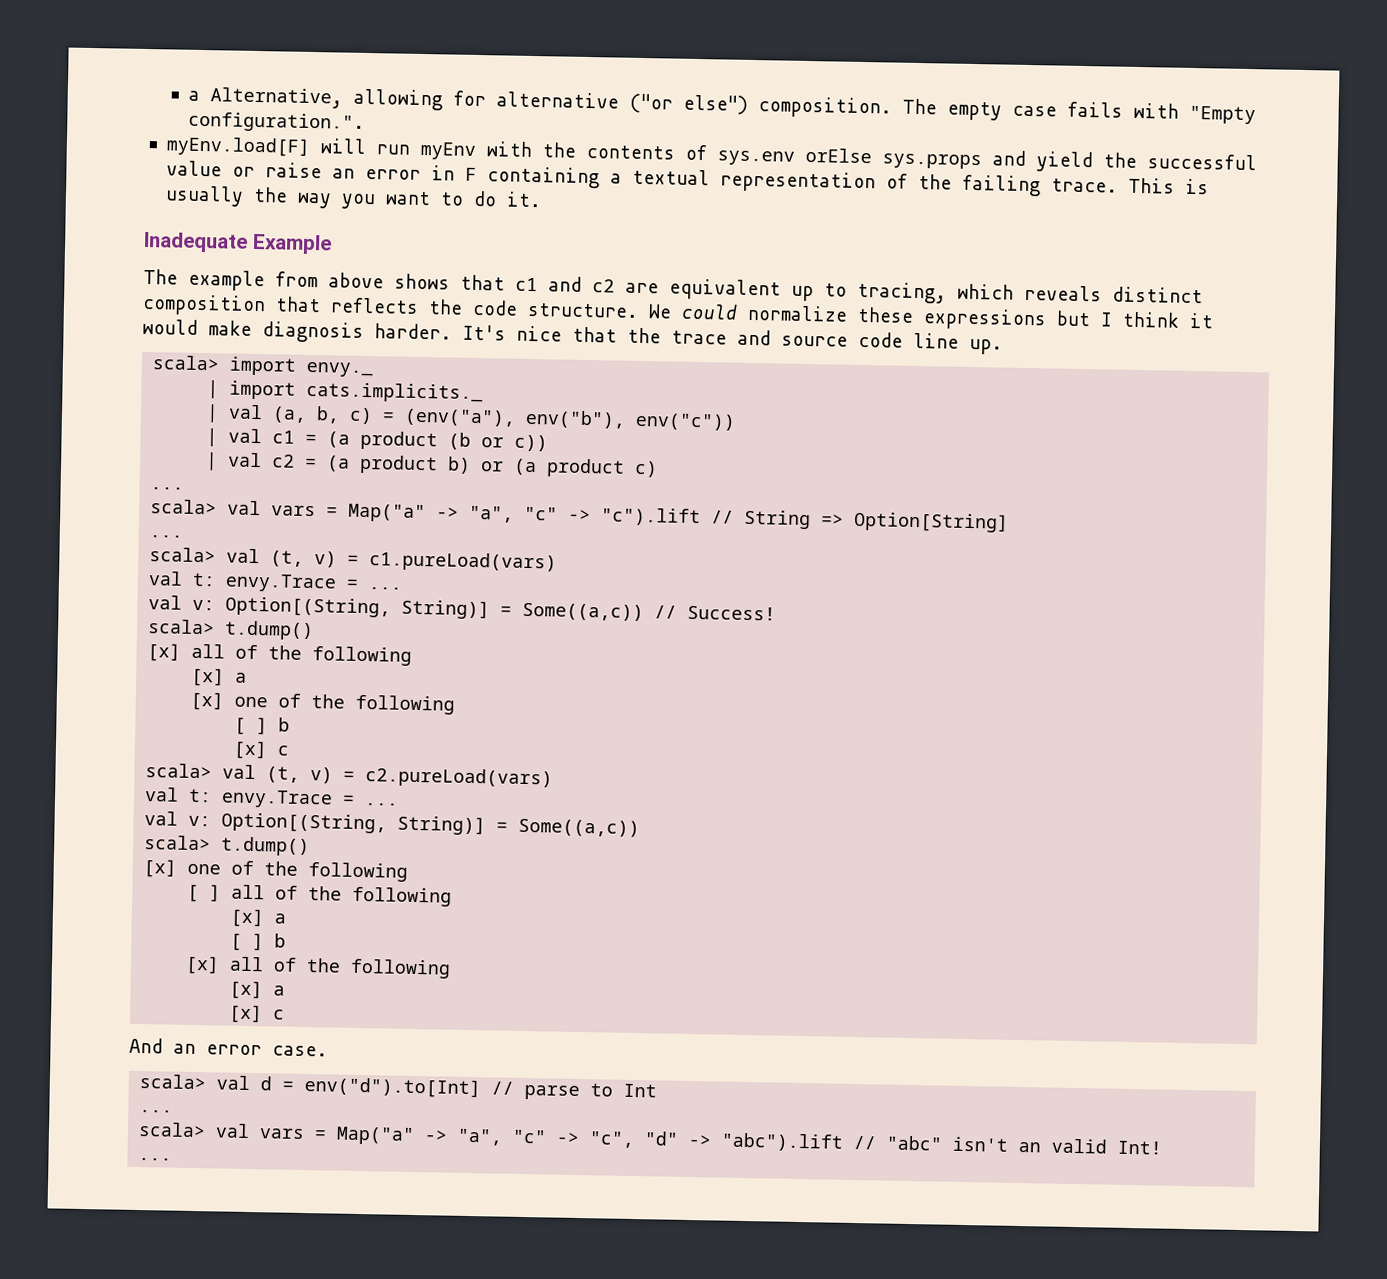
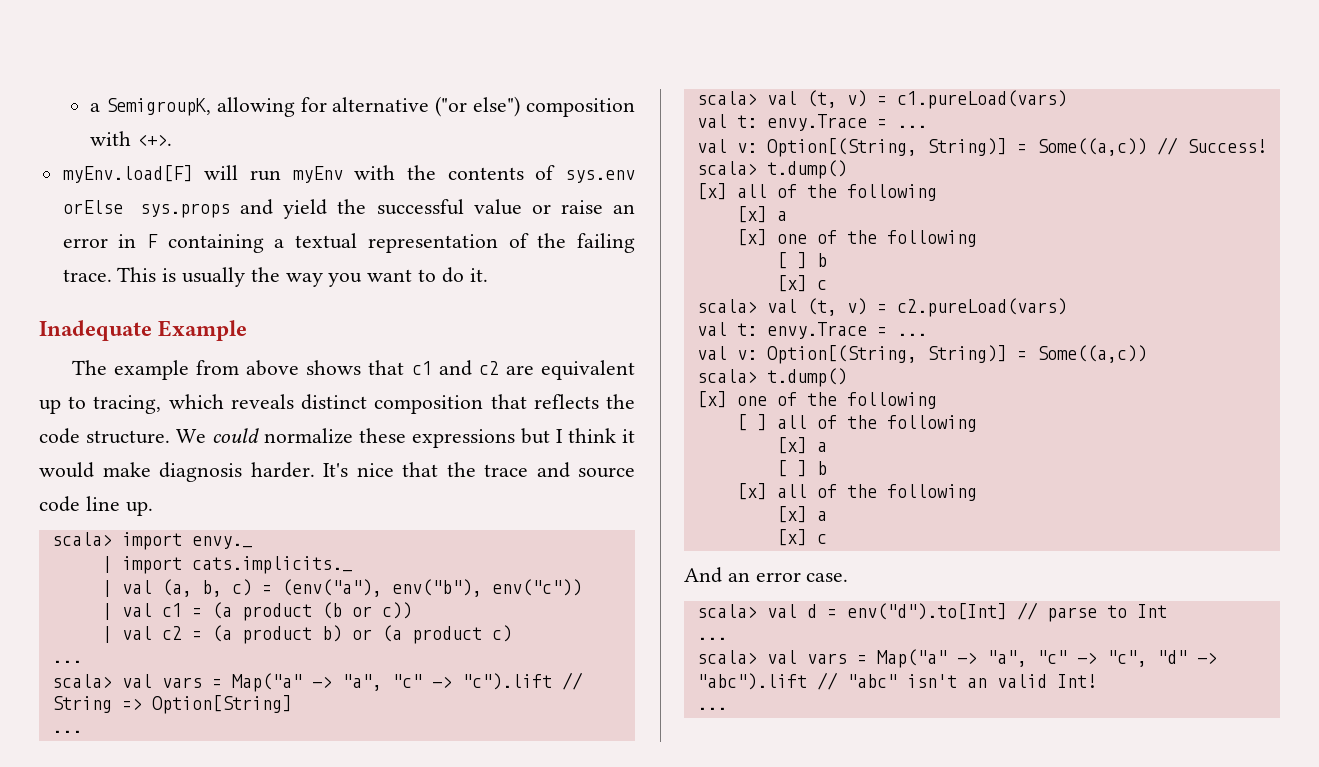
[187,87,343,109] a Alternative, -> [90,98,211,116] a SemigroupK,
[757,96,1256,125] [187,111,365,133] composition. The empty case fails with "Empty configuration.". -> [526,98,635,117] [90,131,172,146] composition with <+>.

